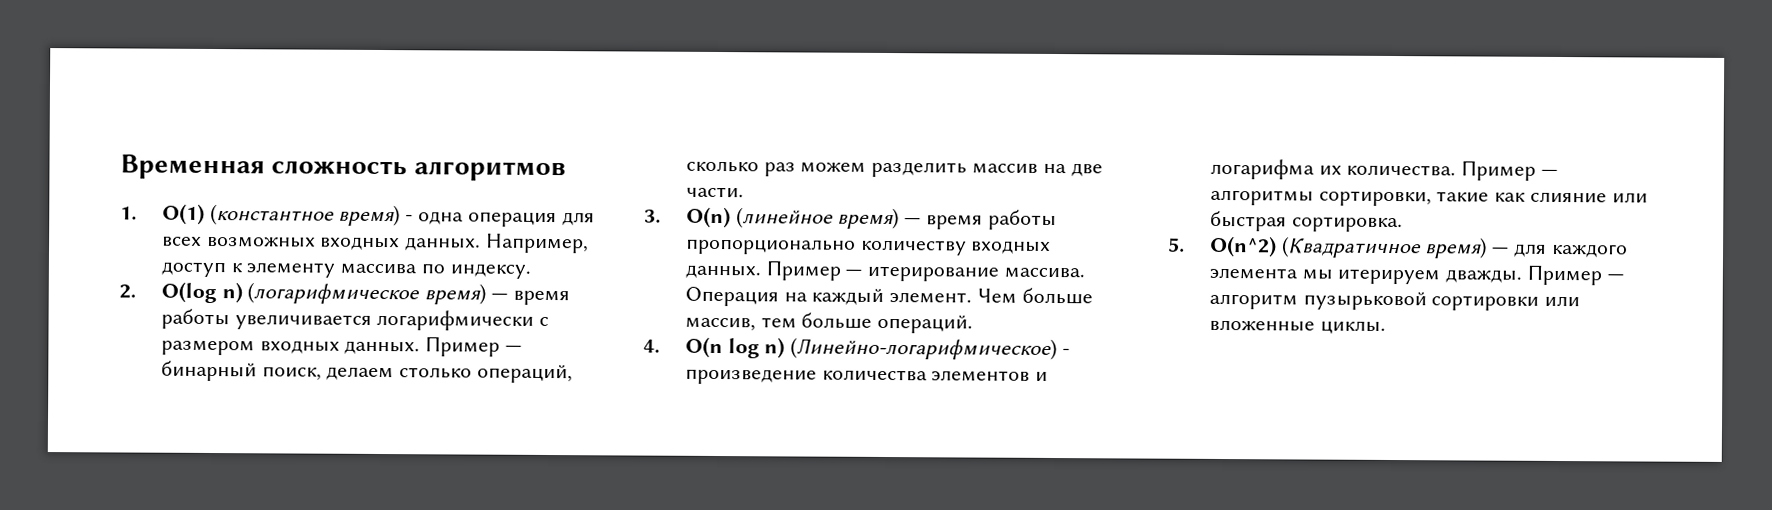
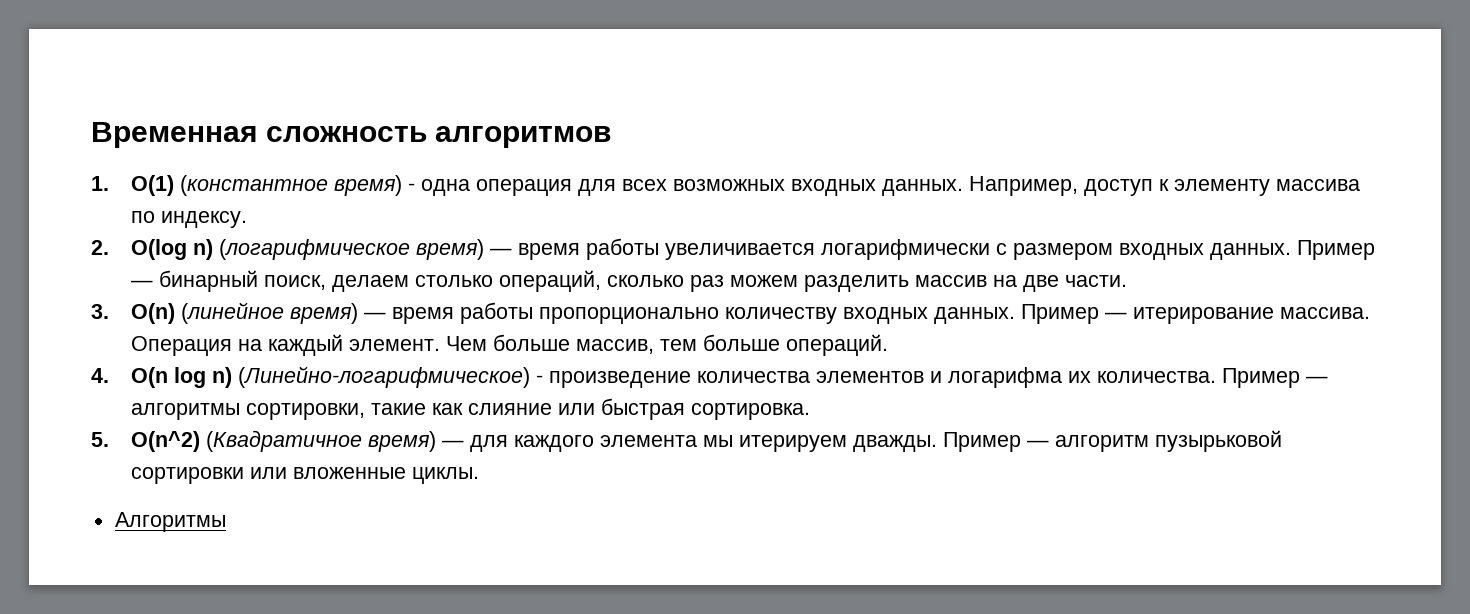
(1386, 327) none -> [114,512,226,532] // Алгоритмы

